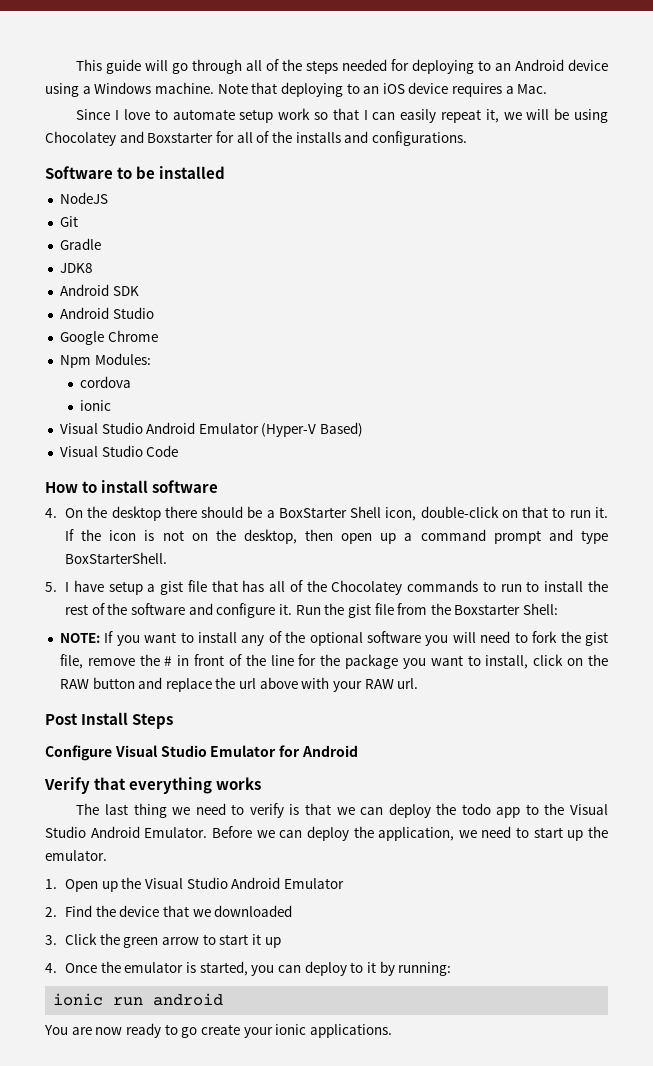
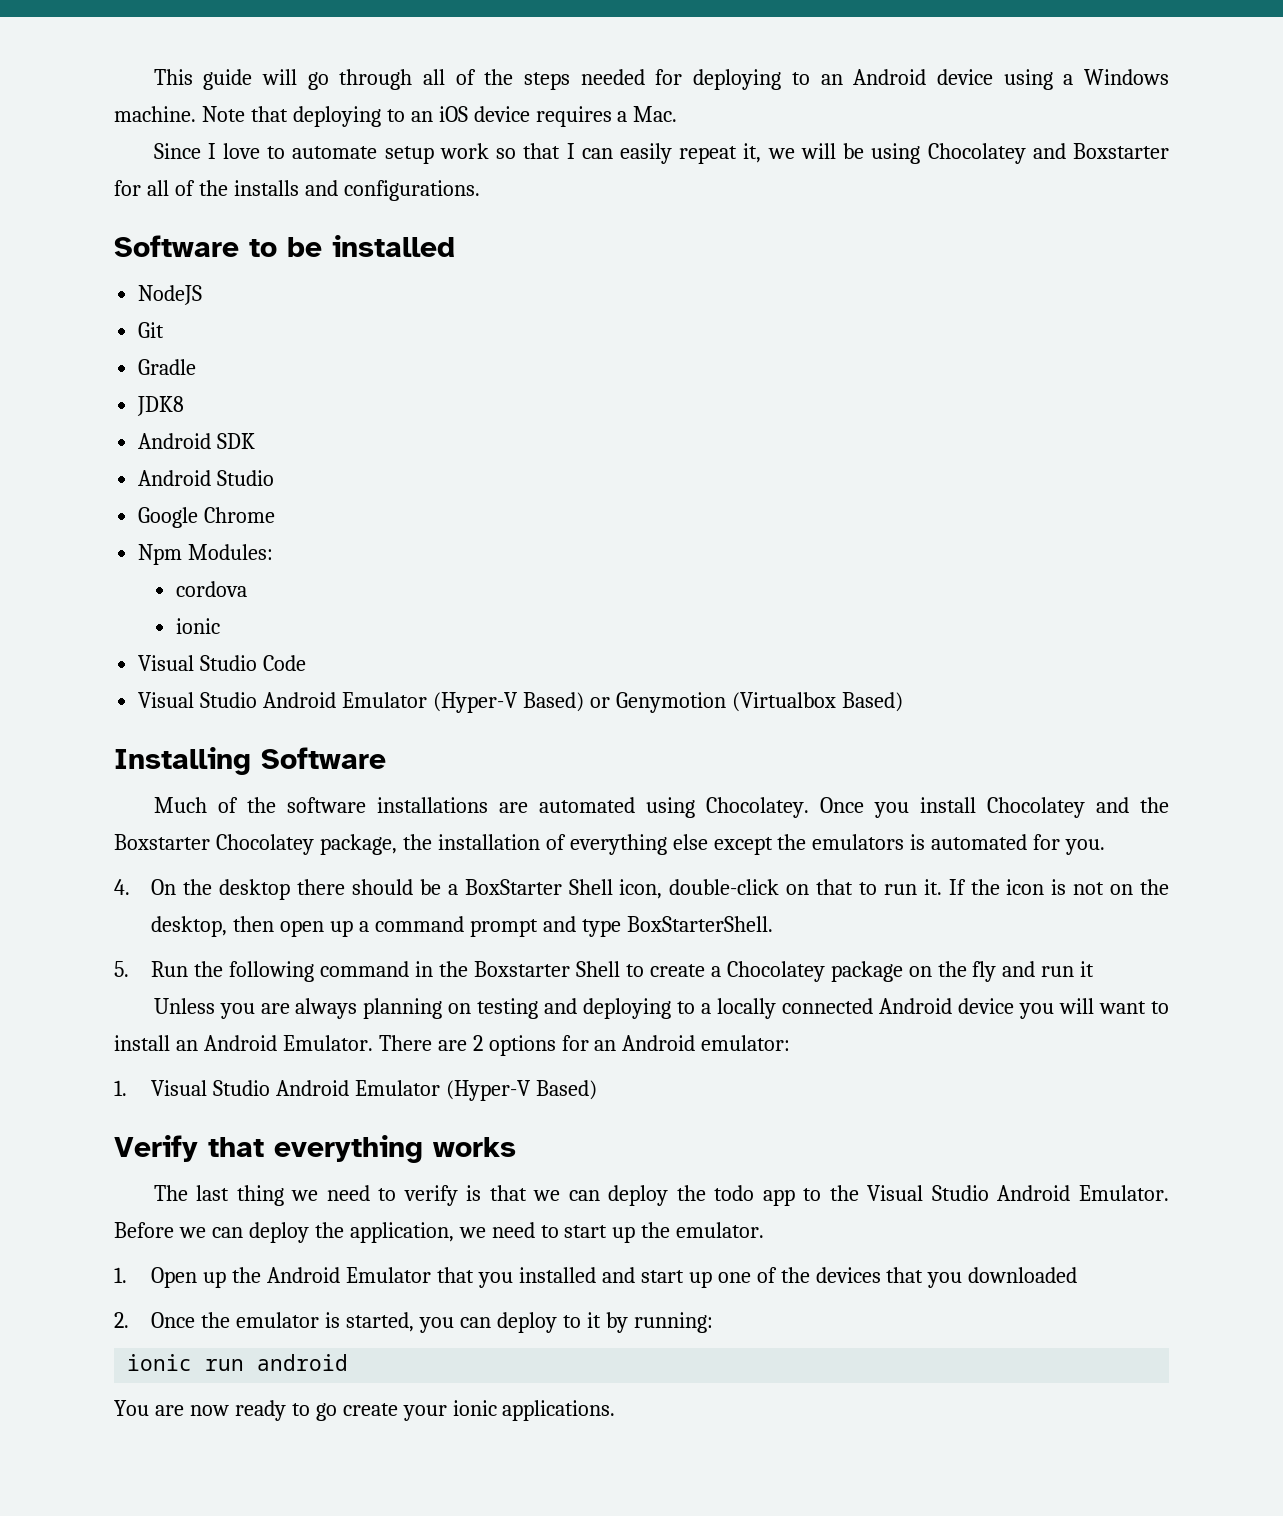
[59,422,364,437] [59,445,179,457] [45,480,219,493] // Visual Studio Android Emulator (Hyper-V Based) // Visual Studio Code // How to install software -> [138,655,307,671] [138,692,903,713] [114,747,386,775] [153,797,1170,818] [114,834,1106,855] // Visual Studio Code // Visual Studio Android Emulator (Hyper-V Based) or Genymotion (Virtualbox Based) // Installing Software // Much of the software installations are automated using Chocolatey. Once you install Chocolatey and the Boxstarter Chocolatey package, the installation of everything else except the emulators is automated for you.
[65,580,608,595] [65,603,559,618] [59,631,608,646] [59,654,608,669] [59,677,419,692] [45,712,174,729] [45,745,358,761] I have setup a gist file that has all of the Chocolatey commands to run to install the rest of the software and configure it. Run the gist file from the Boxstarter Shell: // NOTE: If you want to install any of the optional software you will need to fork the gist file, remove the # in front of the line for the package you want to install, click on the RAW button and replace the url above with your RAW url. // Post Install Steps // Configure Visual Studio Emulator for Android -> [151,961,1095,982] [153,998,1170,1019] [114,1035,791,1056] [114,1080,598,1101] Run the following command in the Boxstarter Shell to create a Chocolatey package on the fly and run it // Unless you are always planning on testing and deploying to a locally connected Android device you will want to install an Android Emulator. There are 2 options for an Android emulator: // 1. Visual Studio Android Emulator (Hyper-V Based)
[145,877,344,889] [45,905,293,917] [45,933,281,948] [45,963,57,973] Visual Studio Android Emulator // 2. Find the device that we downloaded // 3. Click the green arrow to start it up // 4. -> [267,1267,1078,1288] [114,1312,129,1328] Android Emulator that you installed and start up one of the devices that you downloaded // 2.

